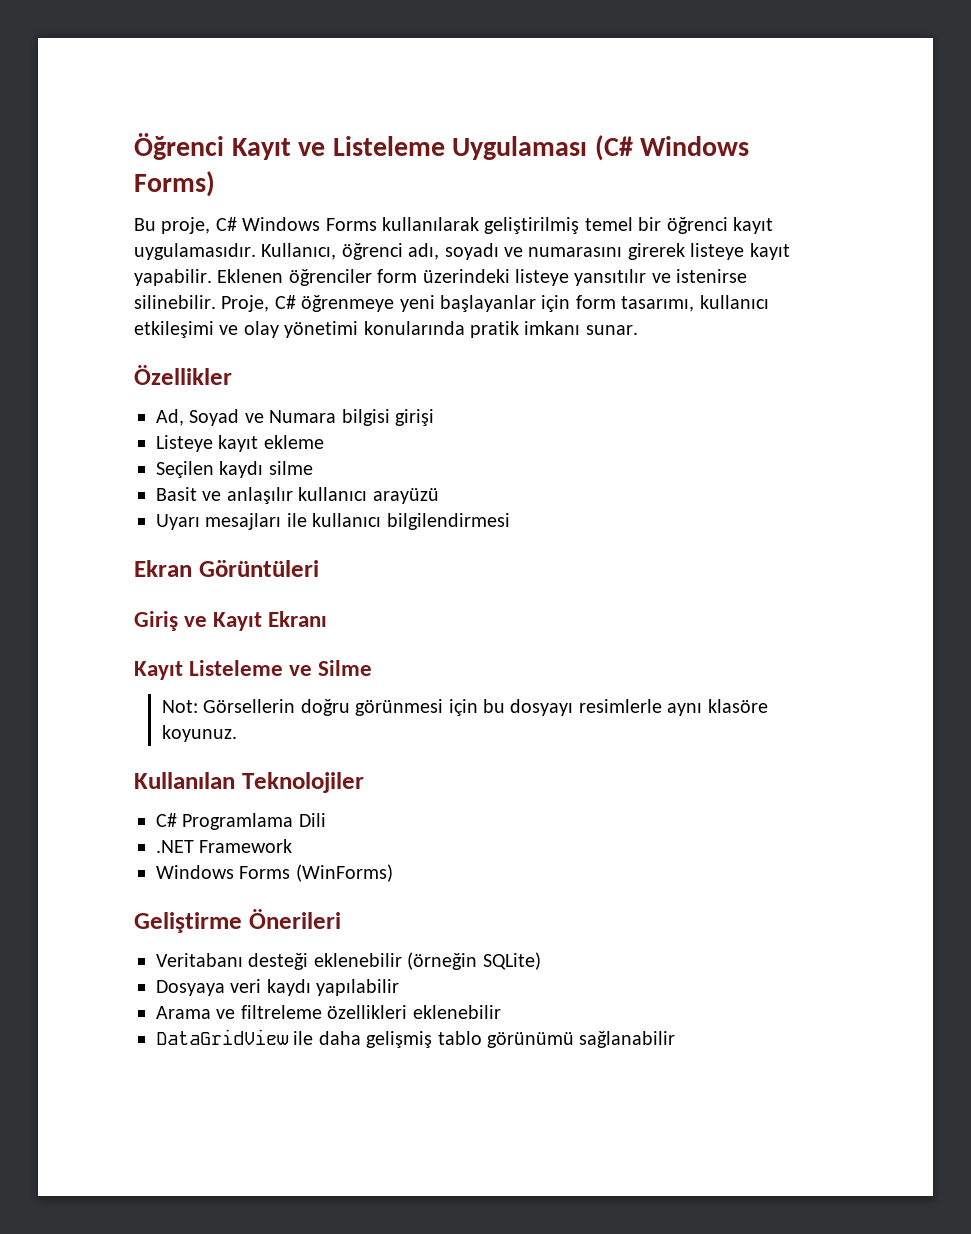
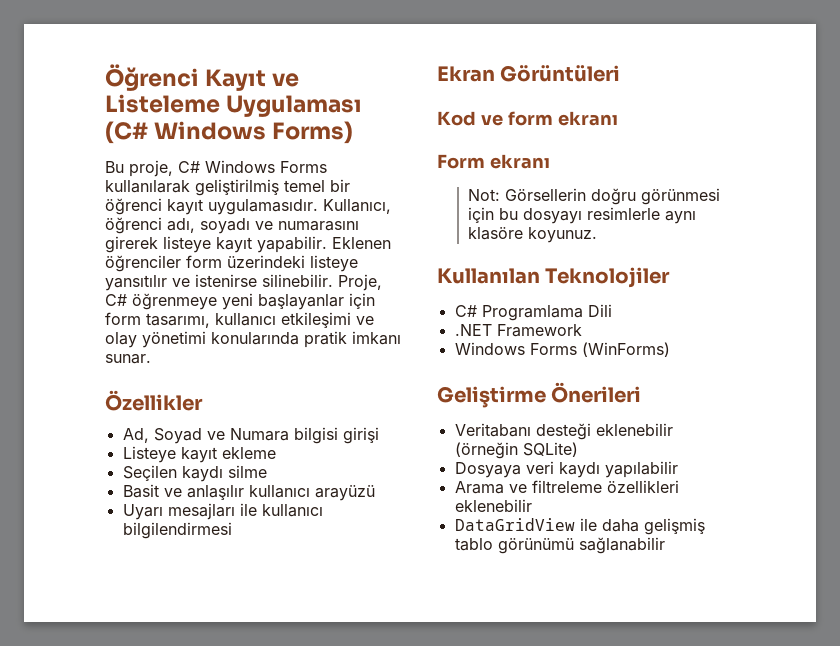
[134,611,328,631] [134,660,373,680] Giriş ve Kayıt Ekranı // Kayıt Listeleme ve Silme -> [437,111,618,126] [437,154,550,169] Kod ve form ekranı // Form ekranı

